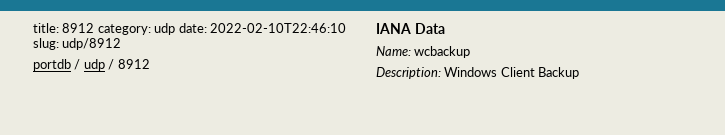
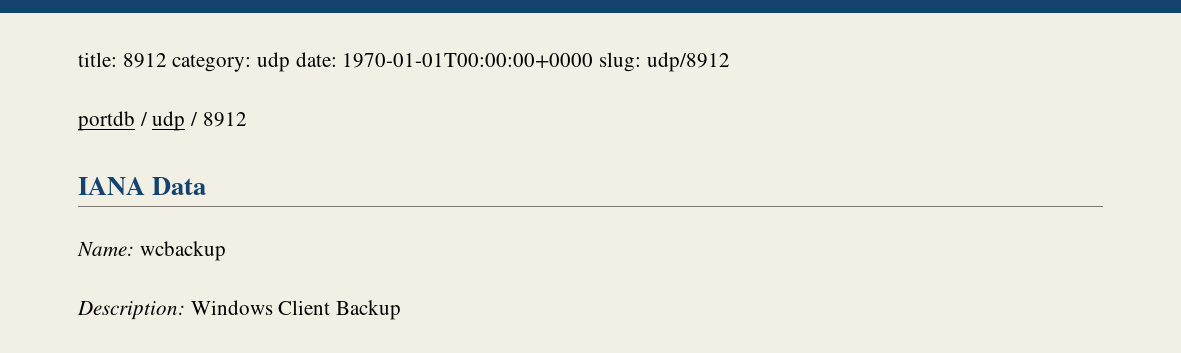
[209,23,346,33] 2022-02-10T22:46:10 -> [342,53,594,68] 1970-01-01T00:00:00+0000

